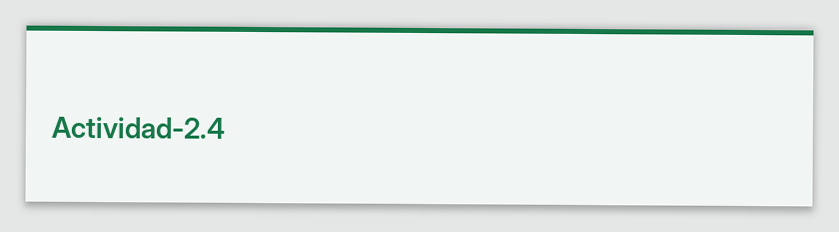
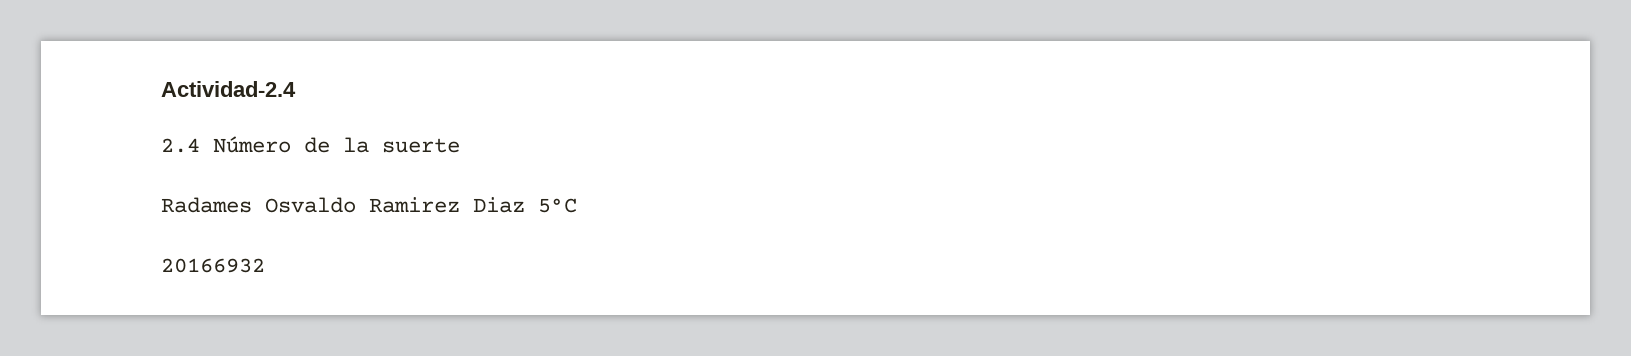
(225, 127) none -> [161,136,460,153] [161,197,577,213] [161,258,265,273] // 2.4 Número de la suerte // Radames Osvaldo Ramirez Diaz 5°C // 20166932

